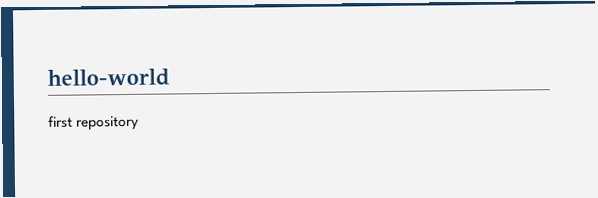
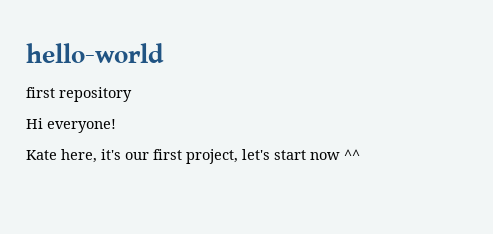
(140, 123) none -> [26,118,116,133] [26,149,360,164] // Hi everyone! // Kate here, it's our first project, let's start now ^^

